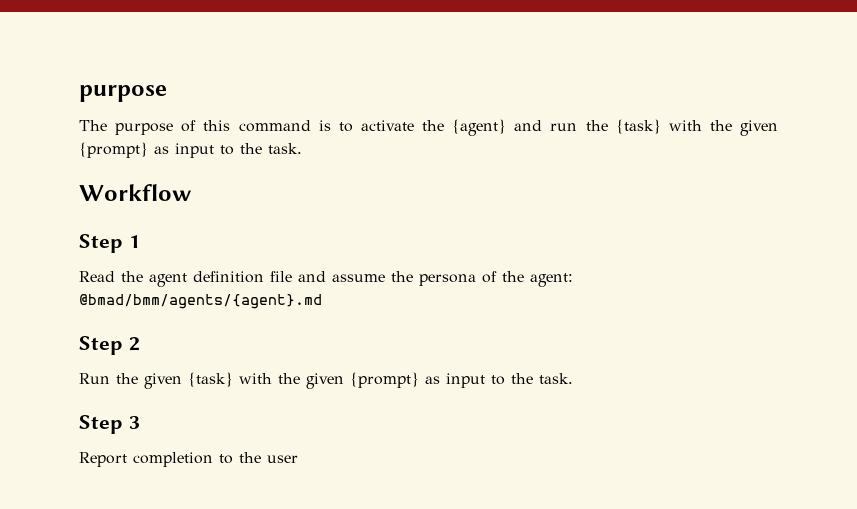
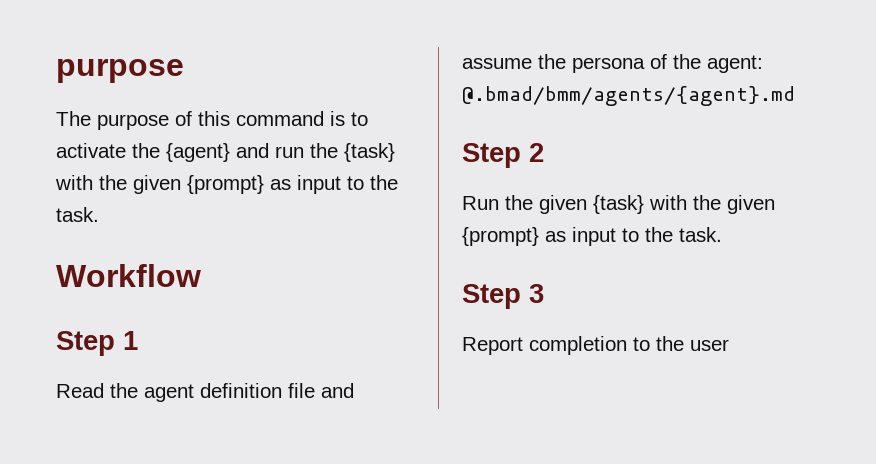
[79,294,322,309] @bmad/bmm/agents/{agent}.md -> [462,86,795,106] @.bmad/bmm/agents/{agent}.md

